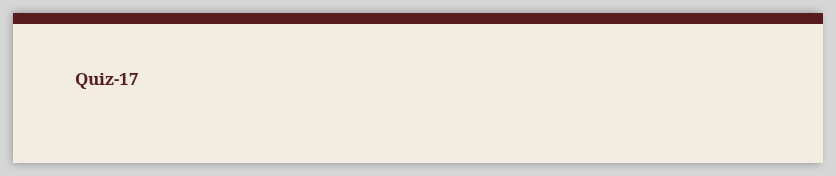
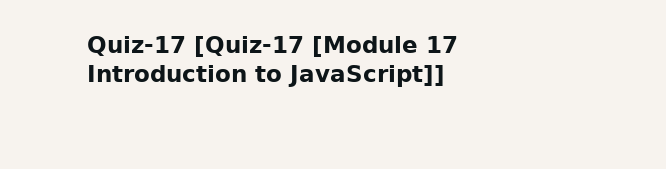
(139, 81) none -> [194,36,458,57] [87,65,445,87] [Quiz-17 [Module 17 Introduction to JavaScript]]

